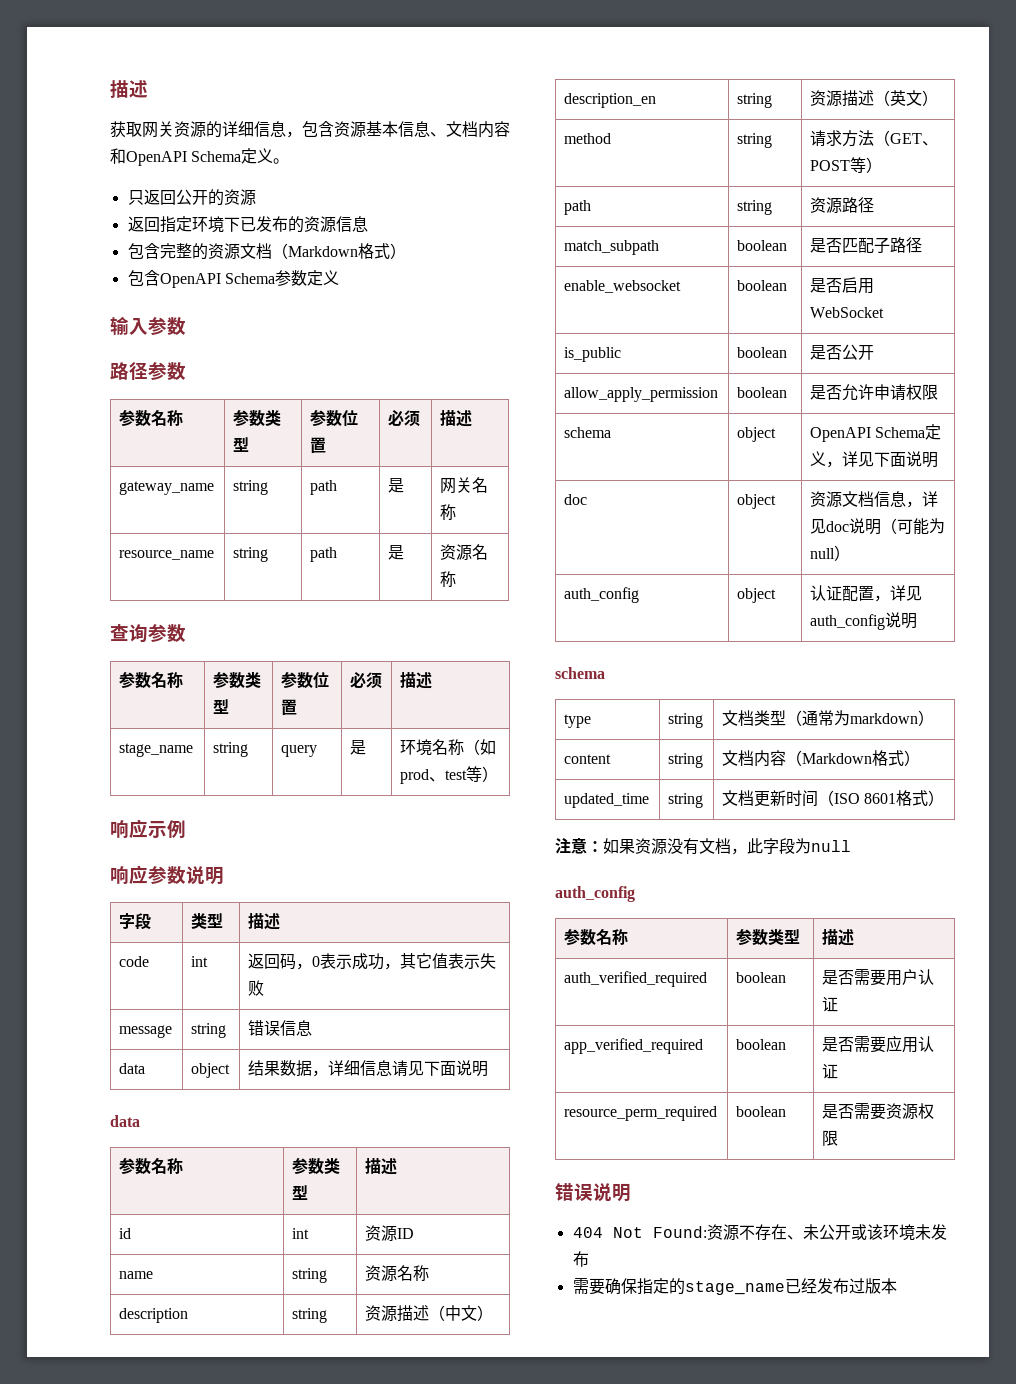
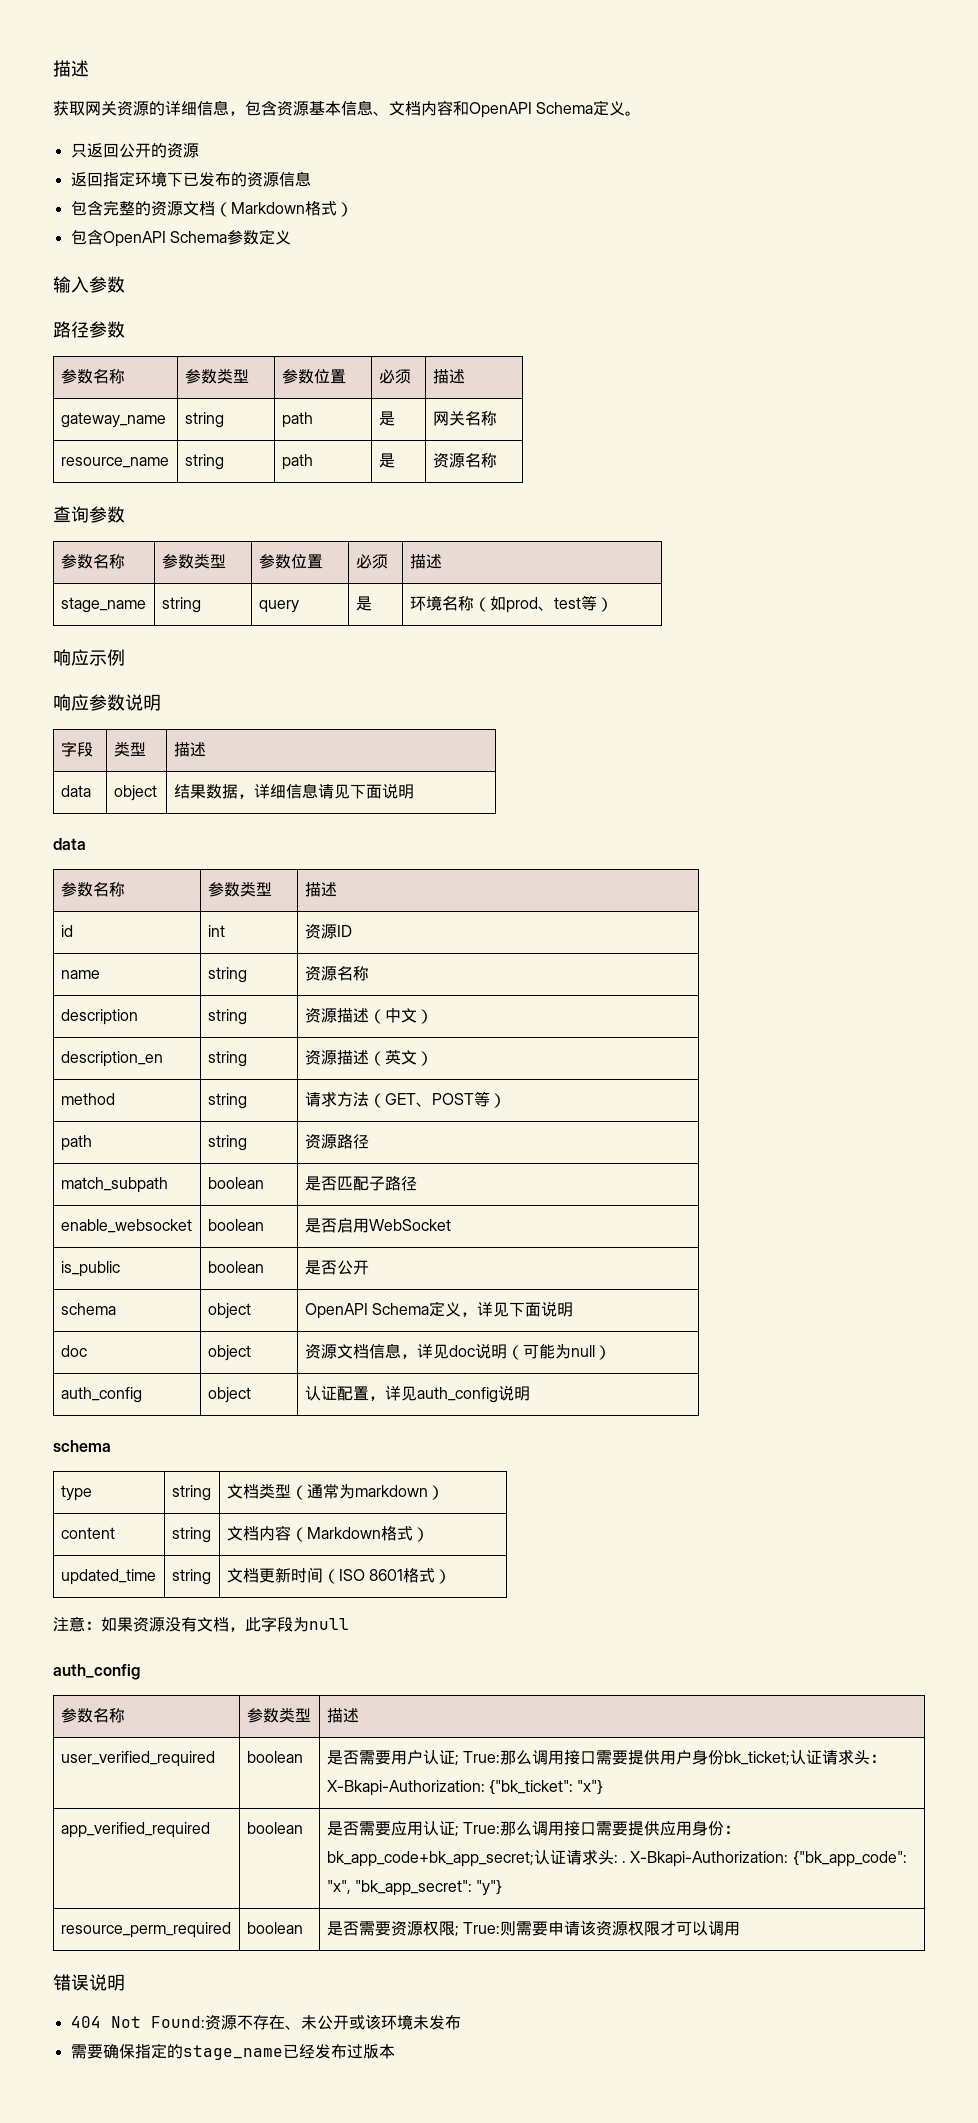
[119,956,150,967] [191,956,209,967] [248,953,497,970] [248,980,265,996] [119,1025,173,1038] [191,1023,227,1038] [248,1020,313,1036] // code | int | 返回码，0表示成功，其它值表示失败 // message | string | 错误信息 -> (206, 749) none
[564,387,719,402] [737,387,788,398] [810,384,939,401] // allow_apply_permission | boolean | 是否允许申请权限 -> (369, 1267) none
[564,971,708,987] auth_verified_required -> [60,1751,215,1767] user_verified_required
(839, 1004) none -> [454,1749,886,1766] [326,1779,604,1796] ; True:那么调用接口需要提供用户身份bk_ticket;认证请求头：X-Bkapi-Authorization: {"bk_ticket": "x"}
(839, 1071) none -> [454,1820,740,1837] [326,1849,907,1867] [326,1879,503,1896] ; True:那么调用接口需要提供应用身份：bk_app_code+bk_app_secret;认证请求头: . X-Bkapi-Authorization: {"bk_app_code": "x", "bk_app_secret": "y"}
(839, 1138) none -> [454,1921,740,1937] ; True:则需要申请该资源权限才可以调用

